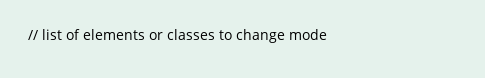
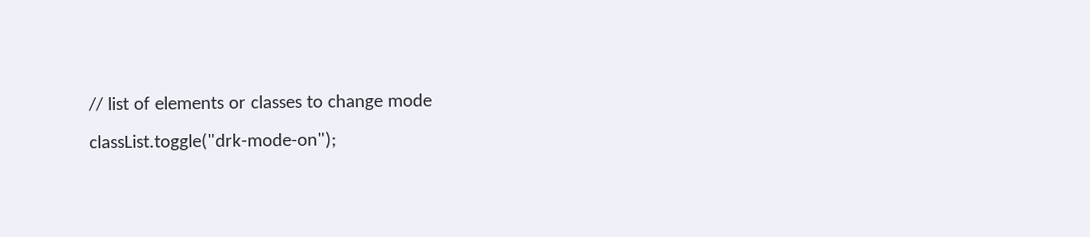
(327, 34) none -> [89,131,337,152] // classList.toggle("drk-mode-on");

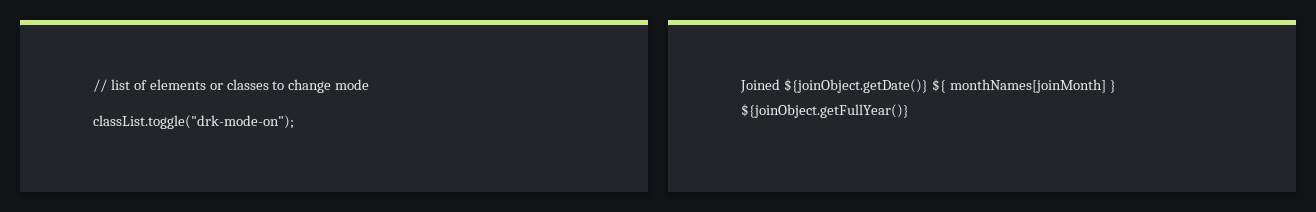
(337, 141) none -> [740,79,1116,93] [741,104,909,118] // Joined ${joinObject.getDate()} ${ monthNames[joinMonth] } ${joinObject.getFullYear()}

